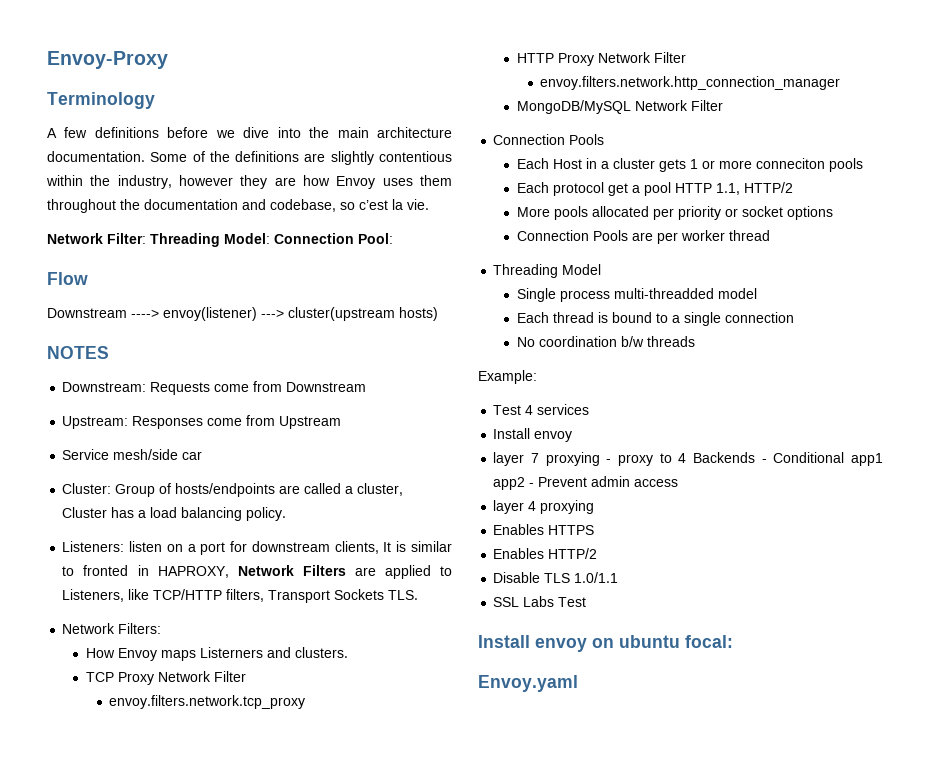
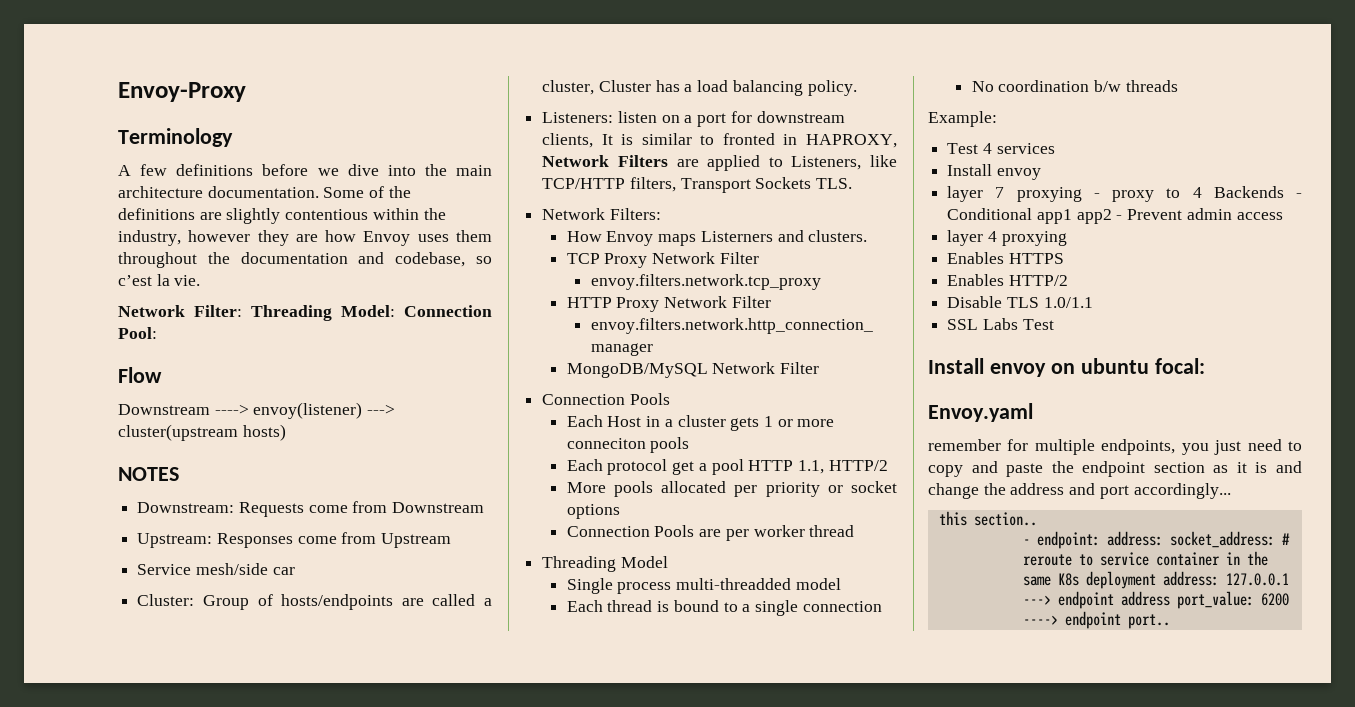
(578, 683) none -> [928,439,1302,455] [928,461,1302,477] [928,483,1231,499] [938,511,1037,526] [1022,531,1290,549] [1022,551,1268,566] [1022,571,1289,589] [1022,591,1289,609] [1022,611,1170,629] // remember for multiple endpoints, you just need to copy and paste the endpoint section as it is and change the address and port accordingly... // this section.. // - endpoint: address: socket_address: # reroute to service container in the same K8s deployment address: 127.0.0.1 ---> endpoint address port_value: 6200 ----> endpoint port..

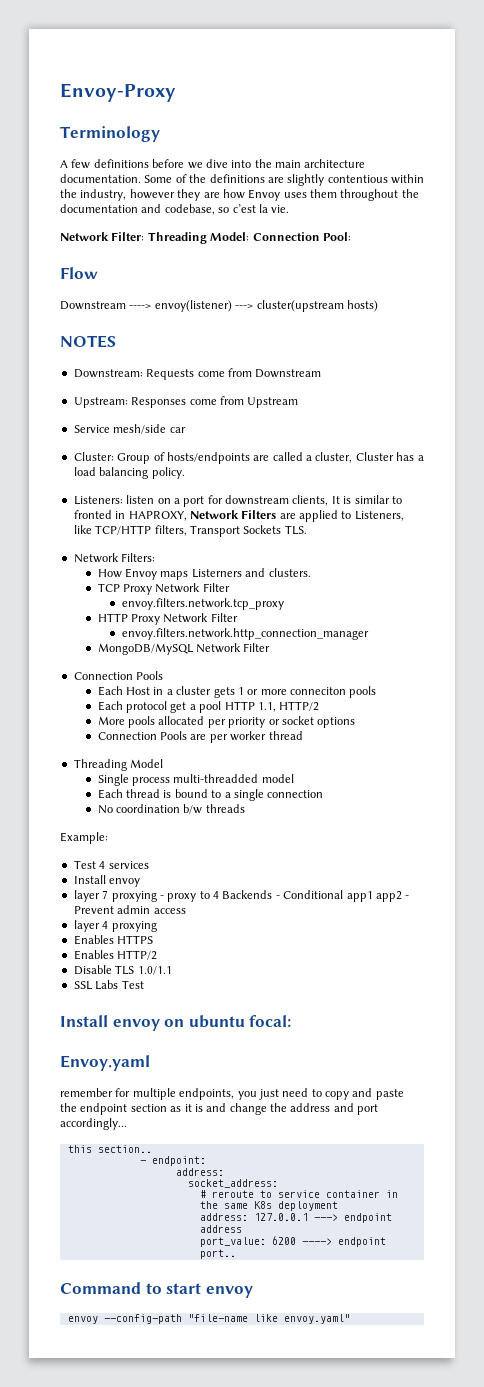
[1106,531,1163,546] address: -> [175,1168,224,1176] // address: //
(1275, 539) none -> (278, 1183) //
(1156, 580) none -> (338, 1206) //
(1170, 598) none -> (242, 1229) //
(1170, 621) none -> [60,1282,253,1298] [67,1314,350,1324] // Command to start envoy // envoy --config-path "file-name like envoy.yaml"

